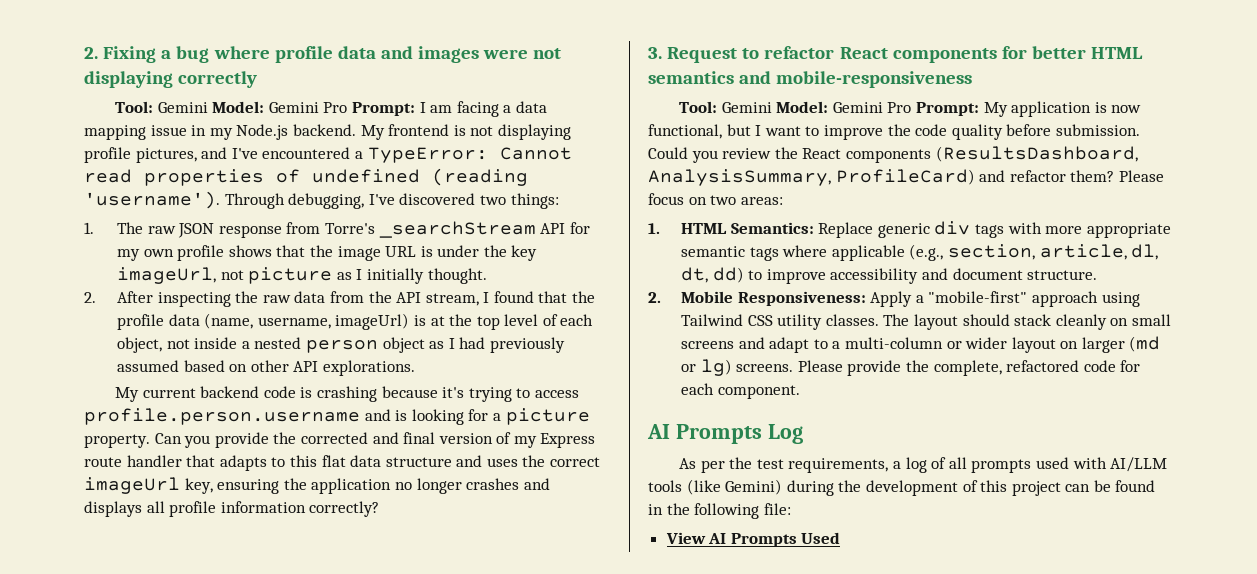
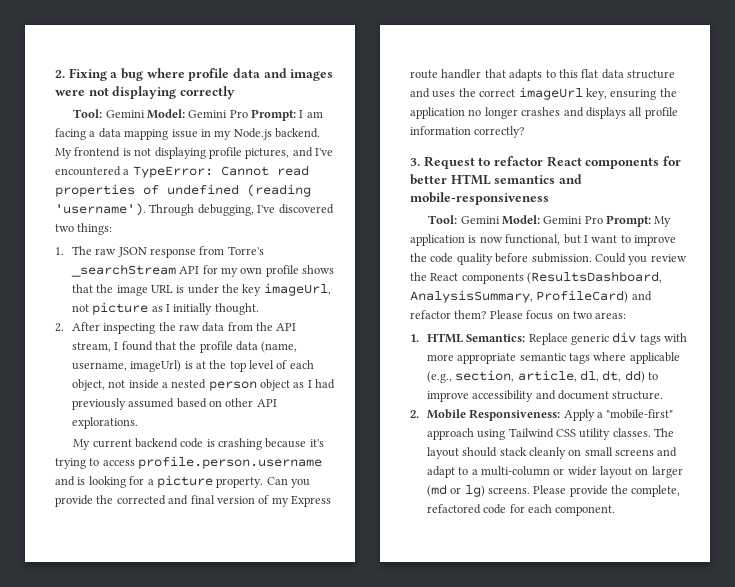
[647,424,803,444] [679,457,1168,473] [648,479,1156,496] [648,503,791,519] [665,532,841,547] // AI Prompts Log // As per the test requirements, a log of all prompts used with AI/LLM tools (like Gemini) during the development of this project can be found in the following file: // View AI Prompts Used -> (616, 510) none

